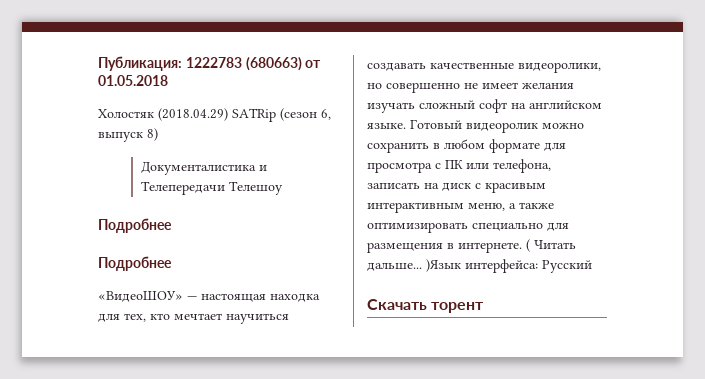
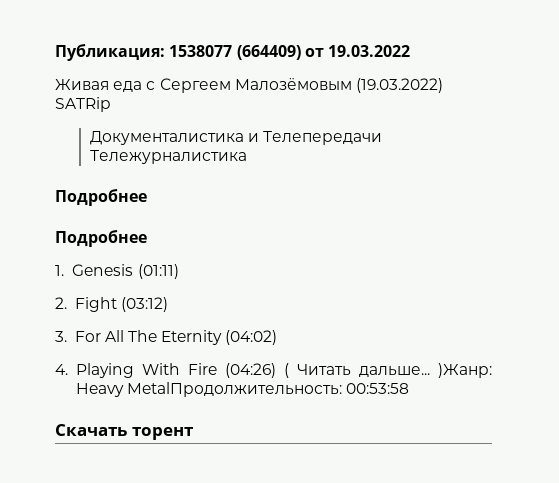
[185,57,322,71] [98,75,168,86] [98,108,331,122] [98,128,158,142] 1222783 (680663) от 01.05.2018 // Холостяк (2018.04.29) SATRip (сезон 6, выпуск 8) -> [169,45,411,60] [55,78,443,93] [55,97,111,112] 1538077 (664409) от 19.03.2022 // Живая еда с Сергеем Малозёмовым (19.03.2022) SATRip
[229,181,284,195] Телешоу -> [89,150,247,164] Тележурналистика
[98,291,320,302] [98,313,289,324] [367,62,601,73] [367,82,574,93] [367,99,602,113] [367,120,584,133] [367,139,566,153] [367,159,551,173] [367,182,546,193] [367,202,554,213] [367,222,569,233] [367,239,576,253] [367,259,592,273] «ВидеоШОУ» — настоящая находка для тех, кто мечтает научиться создавать качественные видеоролики, но совершенно не имеет желания изучать сложный софт на английском языке. Готовый видеоролик можно сохранить в любом формате для просмотра с ПК или телефона, записать на диск с красивым интерактивным меню, а также оптимизировать специально для размещения в интернете. ( Читать дальше... )Язык интерфейса: Русский -> [55,264,179,279] [55,297,168,312] [55,330,278,345] [55,363,492,378] [75,382,410,397] 1. Genesis (01:11) // 2. Fight (03:12) // 3. For All The Eternity (04:02) // 4. Playing With Fire (04:26) ( Читать дальше... )Жанр: Heavy MetalПродолжительность: 00:53:58

